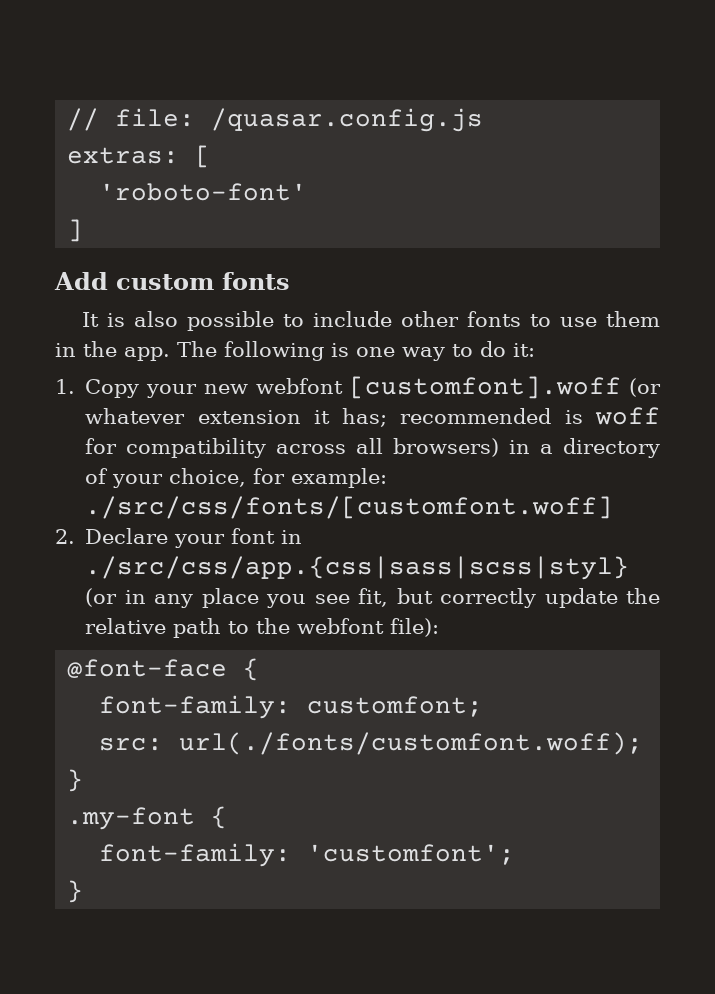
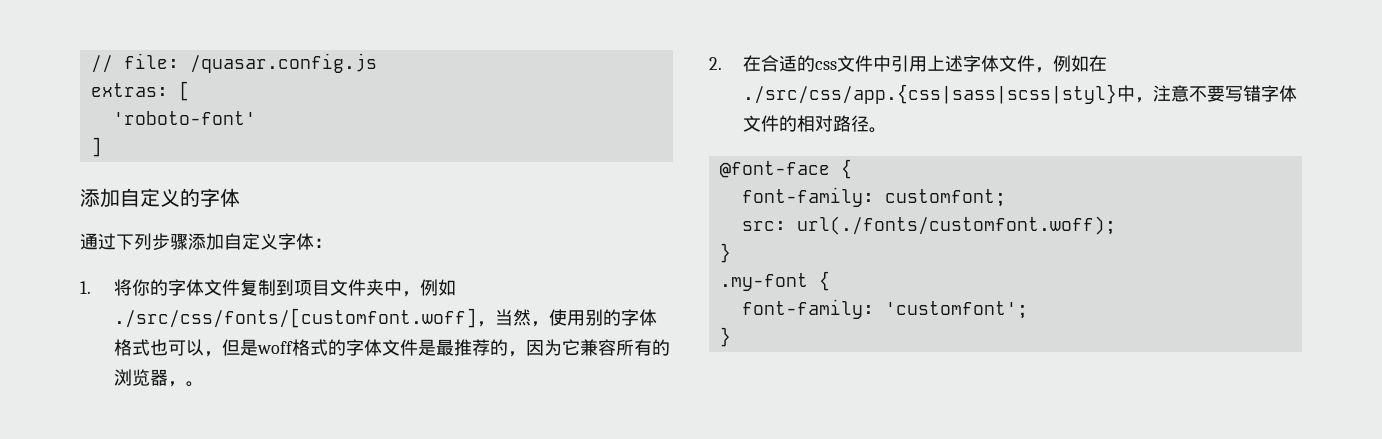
[54,272,290,290] [81,311,660,331] [55,341,535,361] [55,376,661,399] [85,407,660,427] [85,438,660,458] [85,468,388,488] [85,496,614,519] [55,528,303,548] [85,556,630,580] [85,588,661,608] [85,618,440,638] Add custom fonts // It is also possible to include other fonts to use them in the app. The following is one way to do it: // 1. Copy your new webfont [customfont].woff (or whatever extension it has; recommended is woff for compatibility across all browsers) in a directory of your choice, for example: ./src/css/fonts/[customfont.woff] // 2. Declare your font in ./src/css/app.{css|sass|scss|styl} (or in any place you see fit, but correctly update the relative path to the webfont file): -> [80,188,240,208] [80,233,332,250] [80,279,457,297] [114,308,658,328] [114,339,671,357] [114,369,205,387] [709,55,1108,73] [743,84,1298,104] [743,115,888,133] 添加自定义的字体 // 通过下列步骤添加自定义字体： // 1.将你的字体文件复制到项目文件夹中，例如./src/css/fonts/[customfont.woff]，当然，使用别的字体格式也可以，但是woff格式的字体文件是最推荐的，因为它兼容所有的浏览器，。 // 2.在合适的css文件中引用上述字体文件，例如在./src/css/app.{css|sass|scss|styl}中，注意不要写错字体文件的相对路径。

